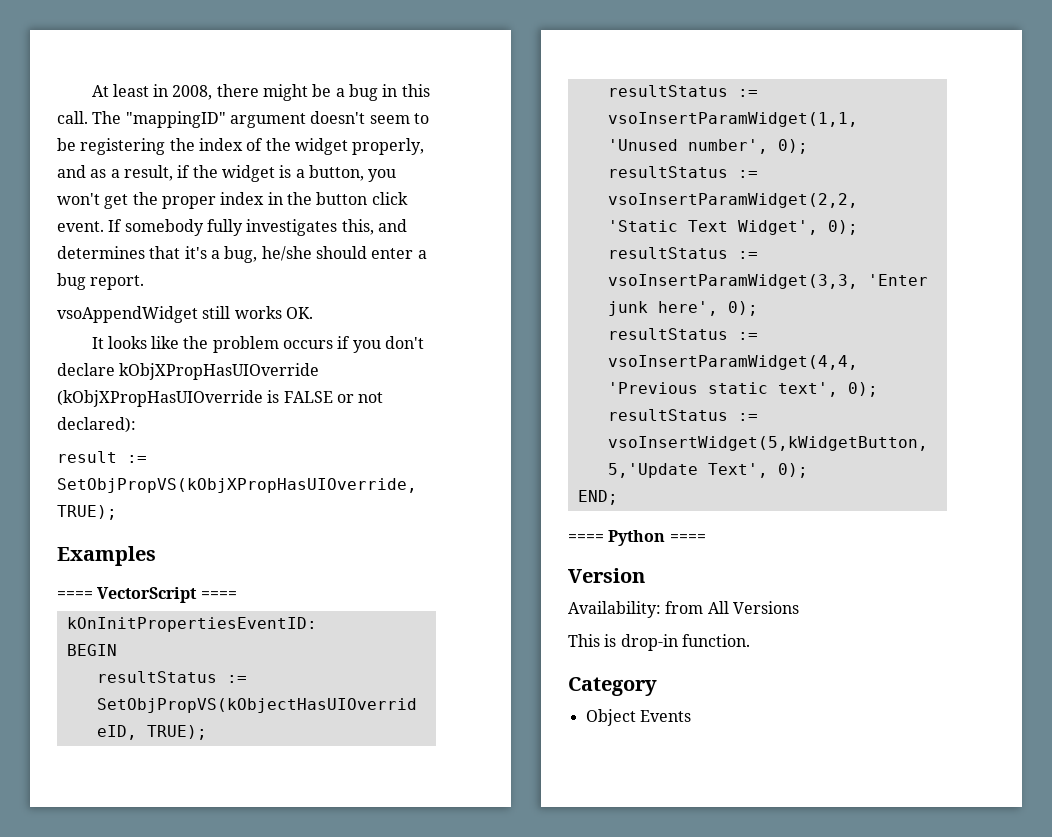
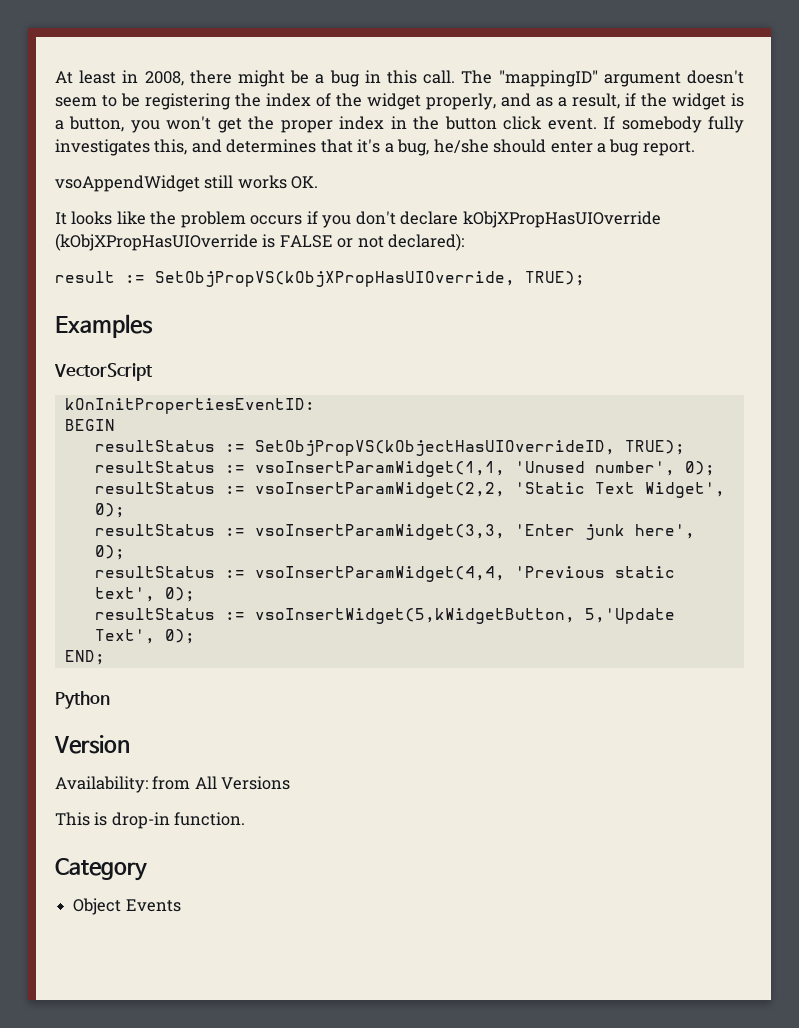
[57,591,93,599] ==== -> (153, 326) none
[200,591,237,599] ==== -> (153, 372) none
[568,534,604,542] ==== -> (105, 657) none
[669,534,706,542] ==== -> (110, 700) none

